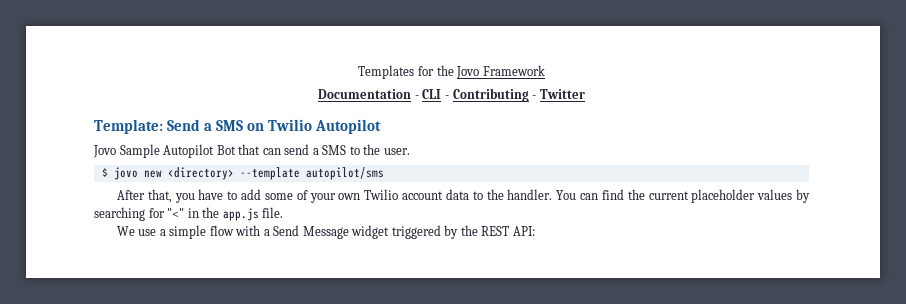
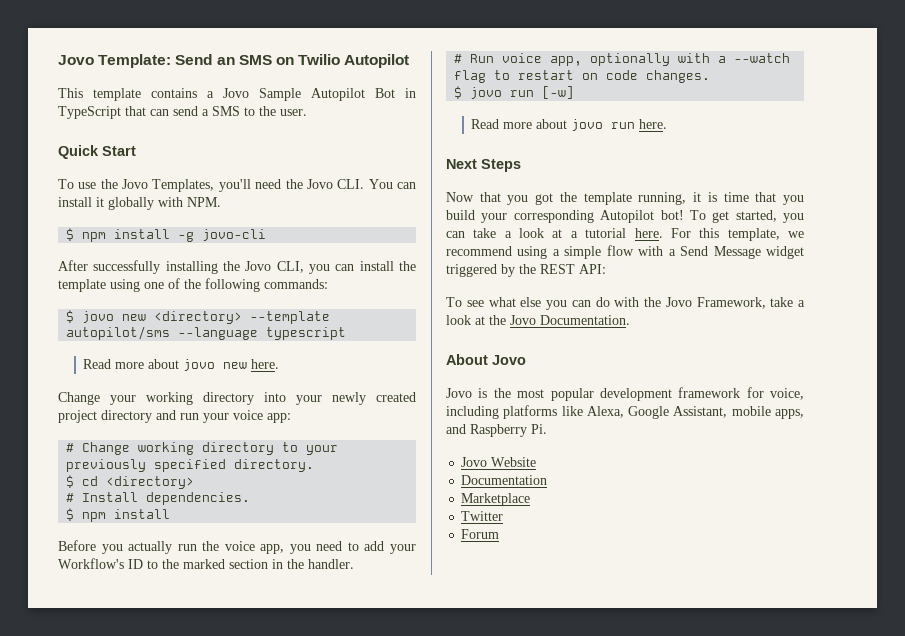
[358,65,545,79] [318,88,585,102] Templates for the Jovo Framework // Documentation - CLI - Contributing - Twitter // -> [58,55,94,65] Jovo
[204,123,213,131] a -> [216,57,235,65] an
(382, 126) none -> [58,88,214,101] This template contains a
(236, 150) none -> [405,88,416,98] [58,106,121,119] in TypeScript
(410, 151) none -> [58,145,136,159] [58,179,417,192] [58,197,221,210] [66,228,267,242] [58,260,416,274] [58,278,328,292] // Quick Start // To use the Jovo Templates, you'll need the Jovo CLI. You can install it globally with NPM. // $ npm install -g jovo-cli // After successfully installing the Jovo CLI, you can install the template using one of the following commands:
[116,189,811,203] [94,207,284,221] [116,226,157,236] // After that, you have to add some of your own Twilio account data to the handler. You can find the current placeholder values by searching for "<" in the app.js file. // We use -> [178,327,347,340] [83,359,280,371] [58,392,416,405] [58,410,291,423] [66,442,339,455] [66,459,315,472] [66,475,195,489] [66,492,251,505] [66,508,171,522] [58,540,416,554] [58,558,354,569] [454,53,791,66] [454,70,711,83] [454,86,575,99] [471,119,668,131] [446,159,521,172] [446,192,804,205] [446,210,804,223] [446,228,804,241] [446,246,548,259] --language typescript // Read more about jovo new here. // Change your working directory into your newly created project directory and run your voice app: // # Change working directory to your previously specified directory. // $ cd <directory> // # Install dependencies. // $ npm install // Before you actually run the voice app, you need to add your Workflow's ID to the marked section in the handler. // # Run voice app, optionally with a --watch flag to restart on code changes. // $ jovo run [-w] // Read more about jovo run here. // Next Steps // Now that you got the template running, it is time that you build your corresponding Autopilot bot! To get started, you can take a look at a tutorial here. For this template, we recommend using
(535, 231) none -> [446,297,805,310] [446,315,630,325] [446,354,526,365] [446,387,804,401] [446,405,804,419] [446,424,547,437] [461,457,537,467] [461,475,548,485] [461,493,531,506] [461,511,504,521] [461,529,500,539] // To see what else you can do with the Jovo Framework, take a look at the Jovo Documentation. // About Jovo // Jovo is the most popular development framework for voice, including platforms like Alexa, Google Assistant, mobile apps, and Raspberry Pi. // Jovo Website // Documentation // Marketplace // Twitter // Forum

